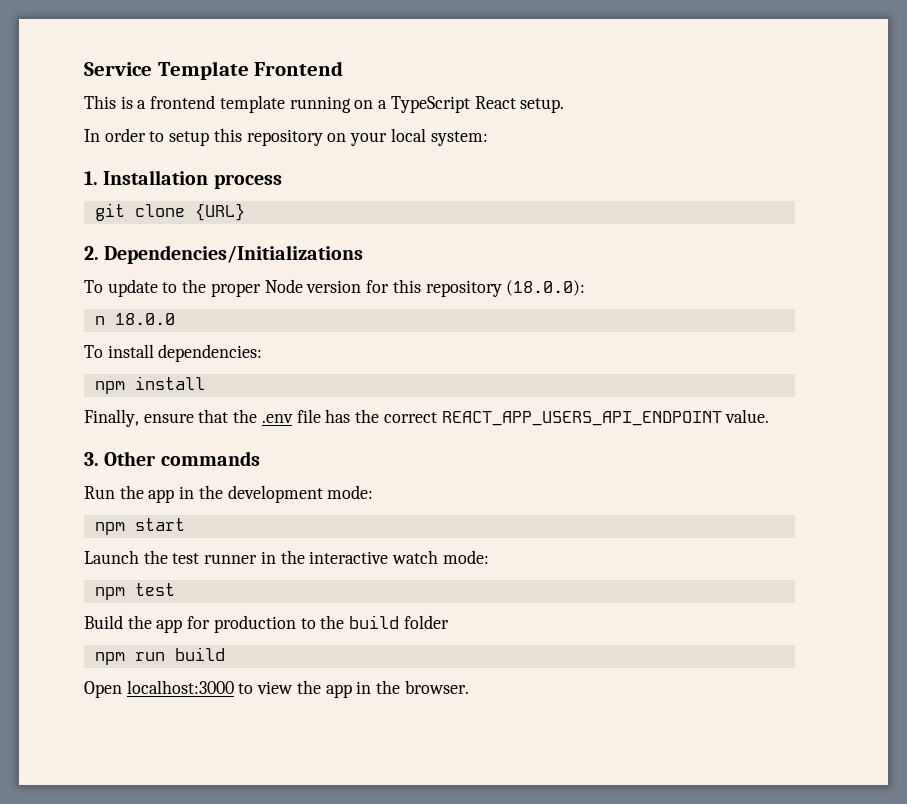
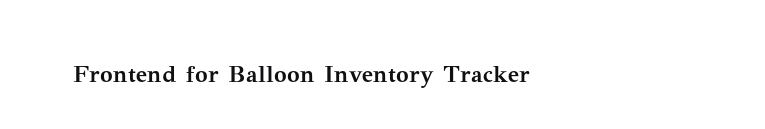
[84,61,249,80] Service Template -> (73, 74) none
[84,95,565,113] [84,128,488,146] [84,170,282,189] [94,203,245,221] [84,245,364,264] [84,279,586,297] [94,313,175,325] [84,344,263,362] [94,376,205,394] [84,409,770,427] [84,451,260,466] [84,485,374,503] [94,518,185,535] [84,550,489,564] [94,583,175,600] [84,615,449,633] [94,647,225,665] [84,680,469,698] // This is a frontend template running on a TypeScript React setup. // In order to setup this repository on your local system: // 1. Installation process // git clone {URL} // 2. Dependencies/Initializations // To update to the proper Node version for this repository (18.0.0): // n 18.0.0 // To install dependencies: // npm install // Finally, ensure that the .env file has the correct REACT_APP_USERS_API_ENDPOINT value. // 3. Other commands // Run the app in the development mode: // npm start // Launch the test runner in the interactive watch mode: // npm test // Build the app for production to the build folder // npm run build // Open localhost:3000 to view the app in the browser. -> [186,66,530,88] for Balloon Inventory Tracker

